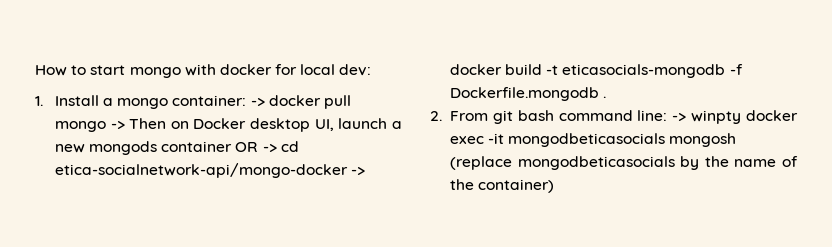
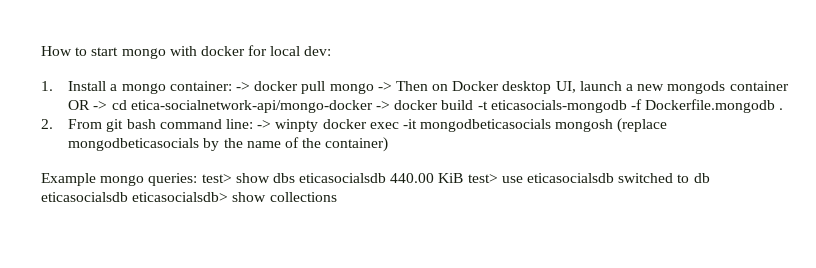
(555, 186) none -> [41,173,710,186] [41,192,337,202] // Example mongo queries: test> show dbs eticasocialsdb 440.00 KiB test> use eticasocialsdb switched to db eticasocialsdb eticasocialsdb> show collections

